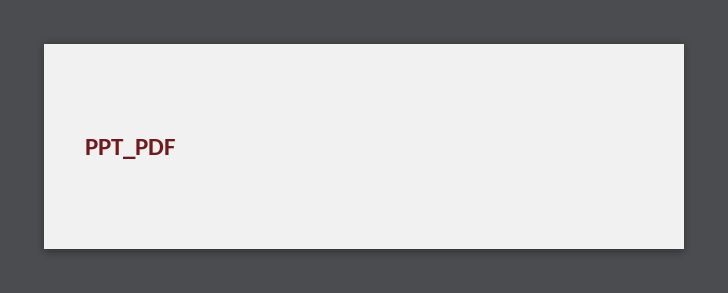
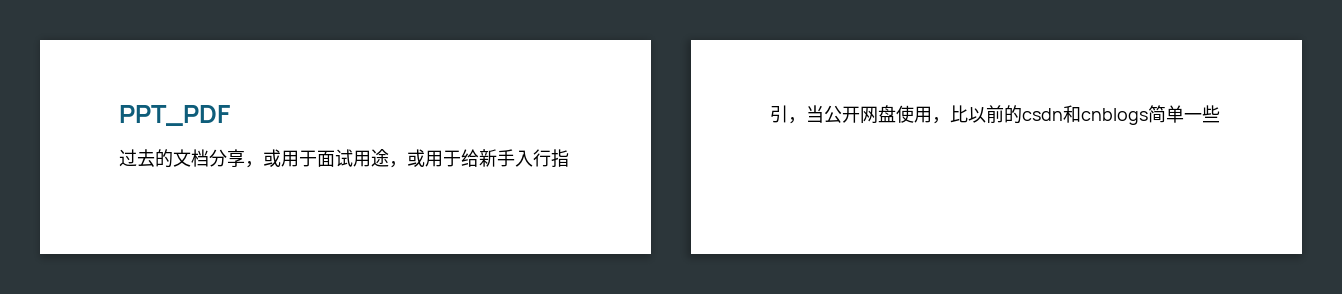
(175, 149) none -> [119,149,569,168] [770,105,1220,125] // 过去的文档分享，或用于面试用途，或用于给新手入行指引，当公开网盘使用，比以前的csdn和cnblogs简单一些

